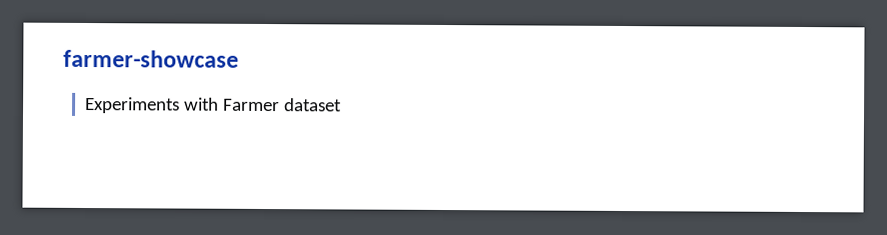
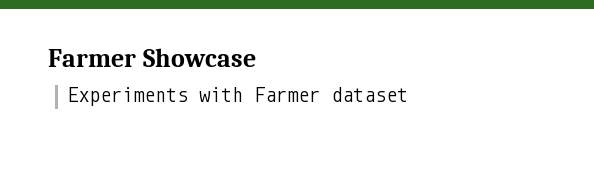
[63,49,239,68] farmer-showcase -> [48,48,257,67] Farmer Showcase

